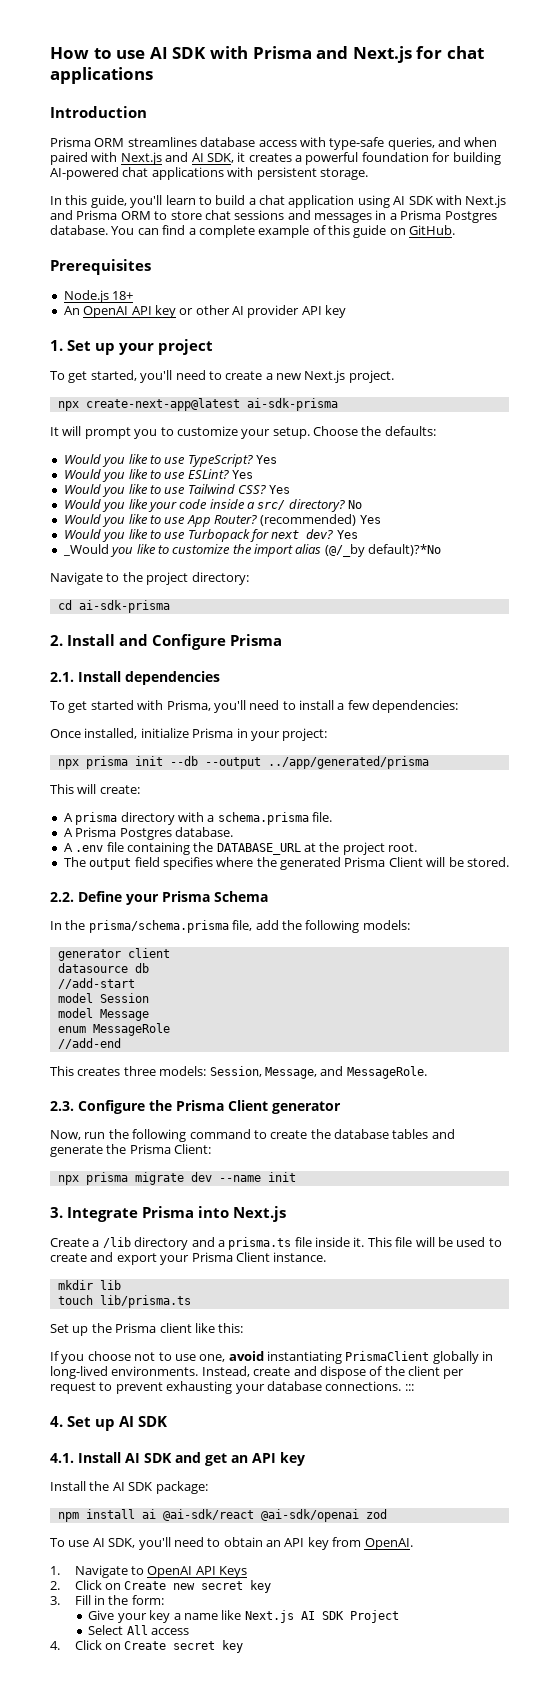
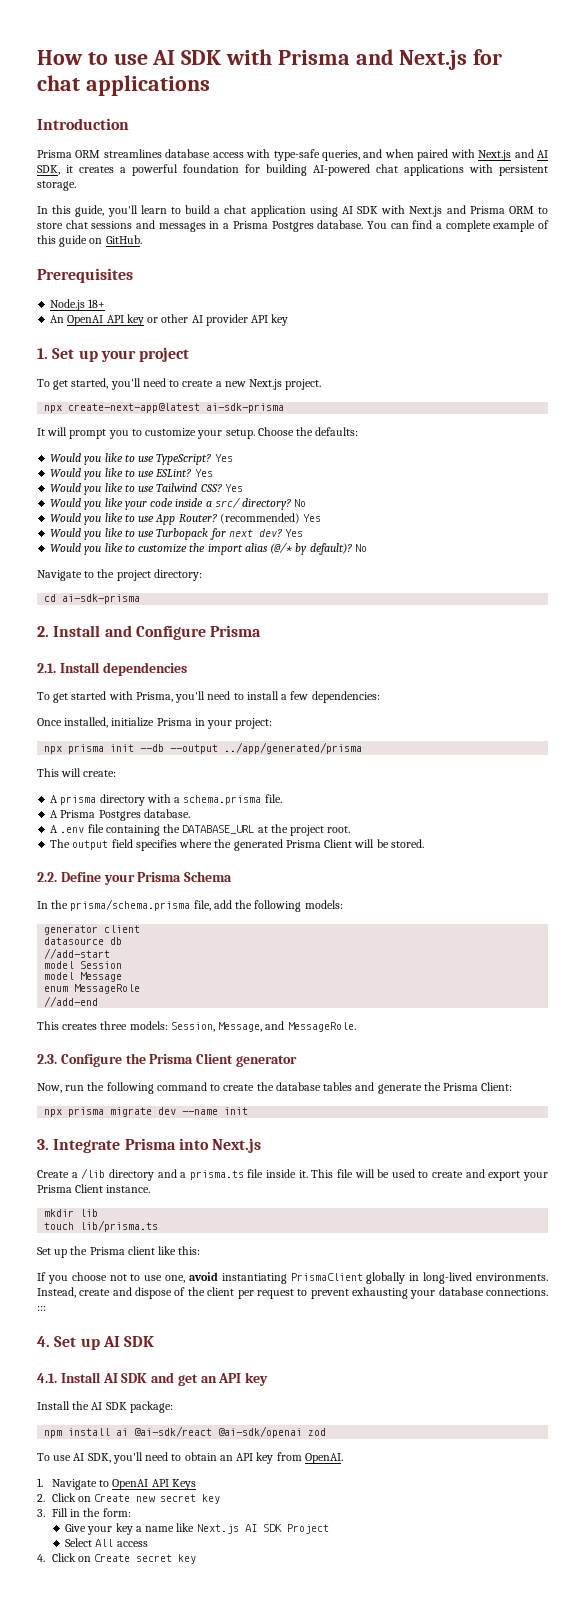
[62,544,109,556] _Would -> [50,543,82,552] Would
[324,544,442,557] (@/_by default)?*No -> [270,542,367,555] (@/* by default)? No

